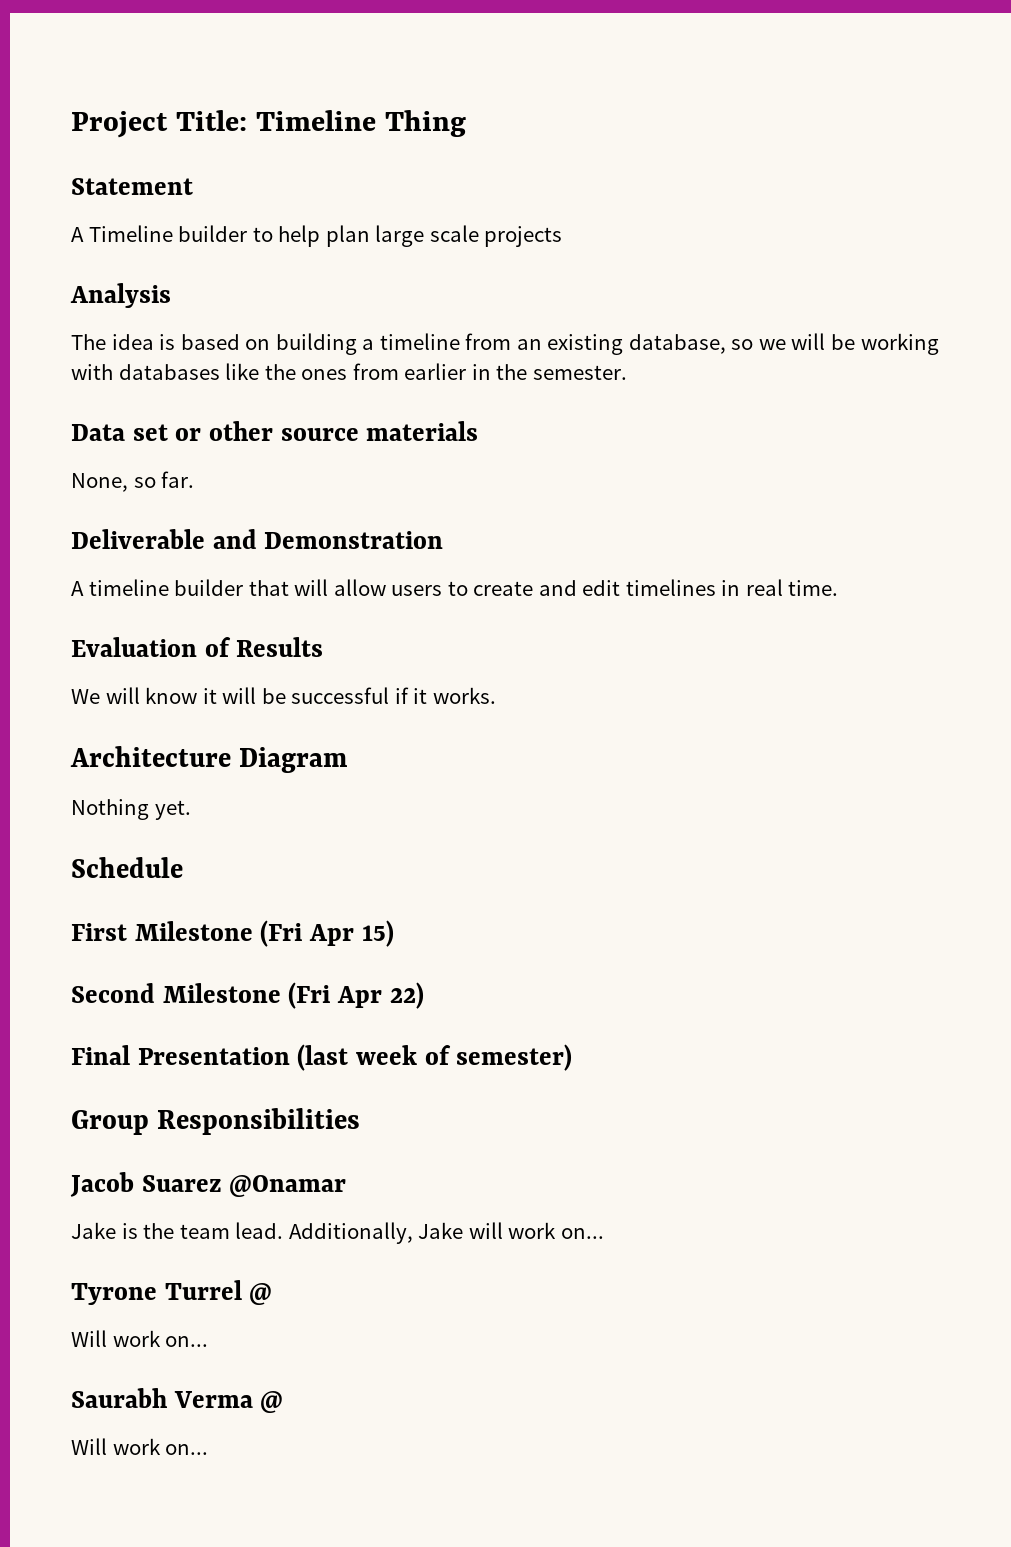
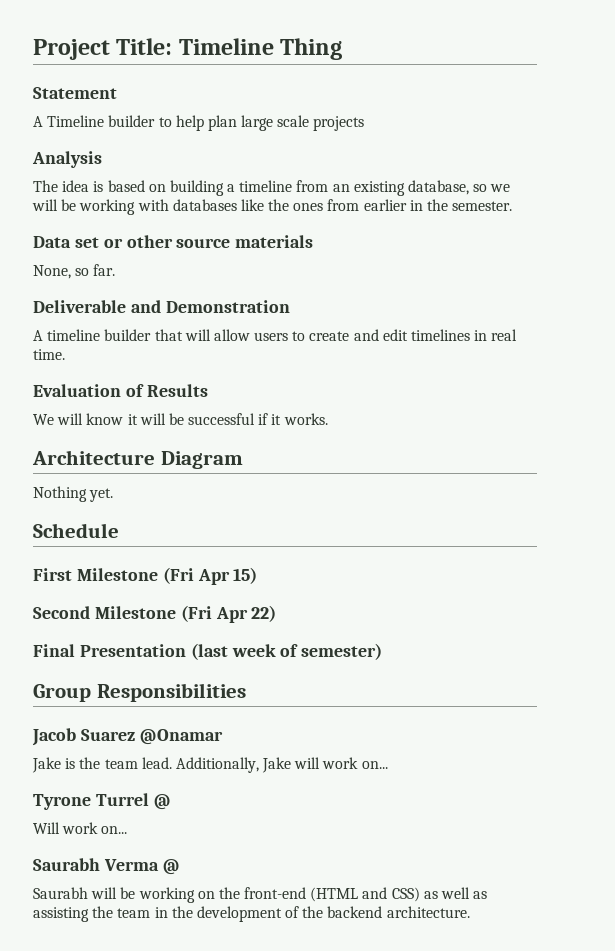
[71,1438,209,1455] Will work on... -> [33,887,488,903] [33,906,470,922] Saurabh will be working on the front-end (HTML and CSS) as well as assisting the team in the development of the backend architecture.

